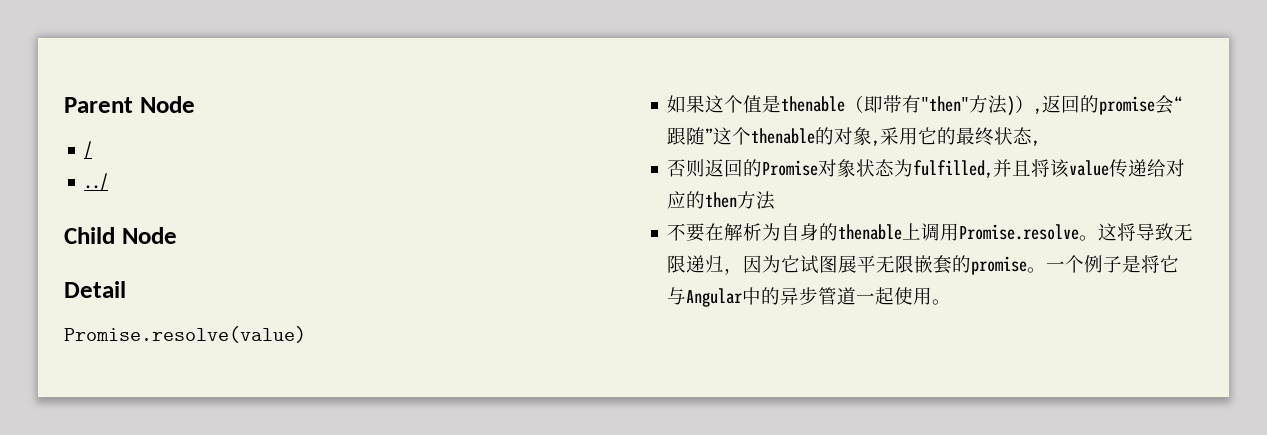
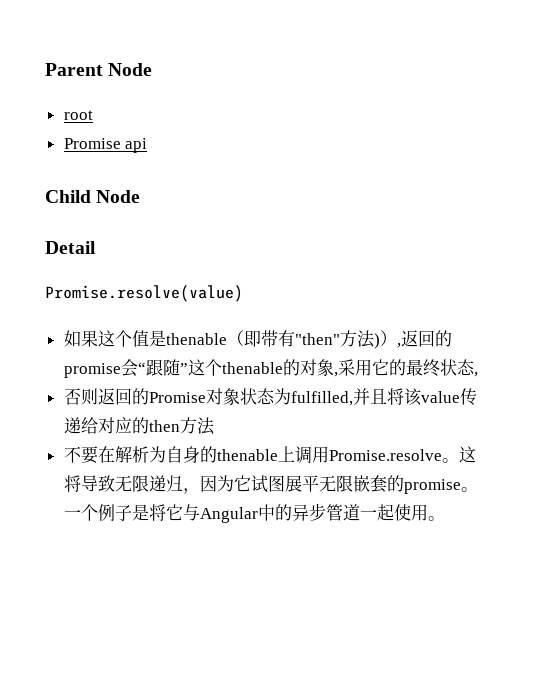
[84,141,93,159] [84,173,109,191] / // ../ -> [63,110,93,120] [63,138,148,153] root // Promise api

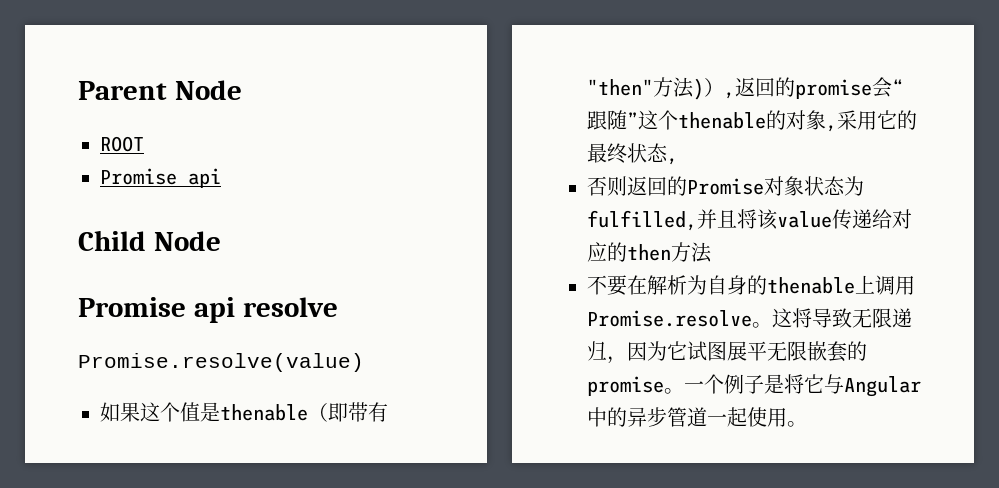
[63,110,93,120] root -> [100,136,144,152] ROOT
[45,241,96,254] Detail -> [78,297,338,323] Promise api resolve

